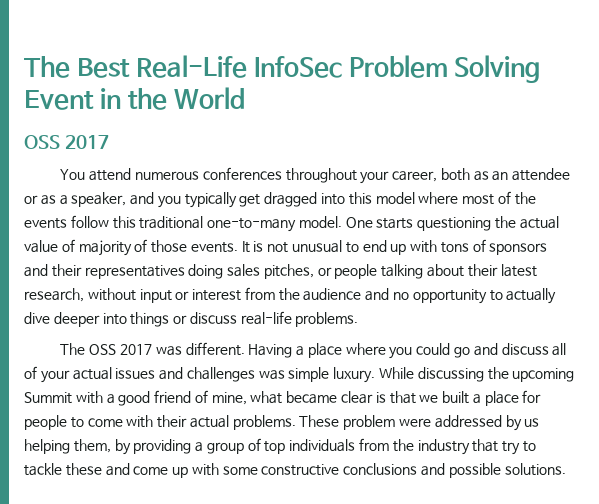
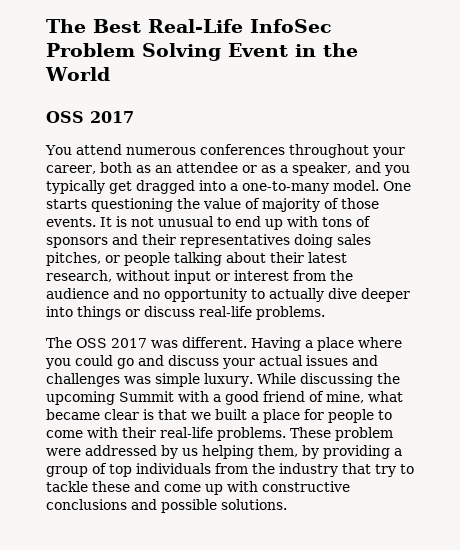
[348,191,536,205] [24,215,204,229] this model where most of the events follow this traditional -> [230,183,238,191] a
[519,216,559,229] actual -> (200, 203) none
[552,343,567,356] [24,366,37,379] all of -> (219, 360) none
[189,415,229,428] actual -> [160,427,213,438] real-life
[222,466,258,475] some -> (258, 486) none

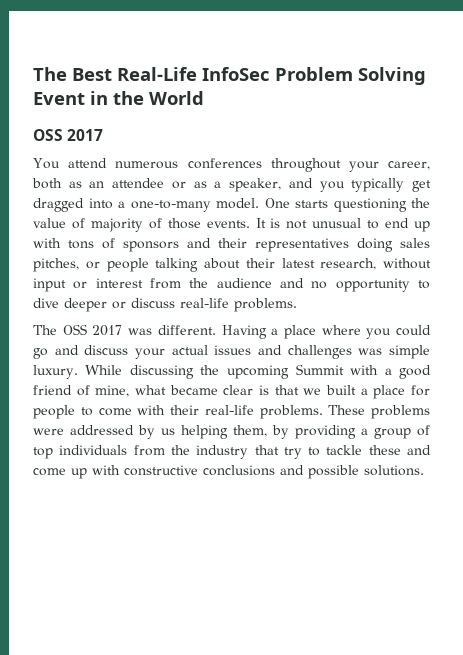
[269,288,324,302] actually -> (430, 284) none
[46,306,121,320] into things -> (107, 305) none
[335,427,393,441] problem -> [371,405,430,419] problems

